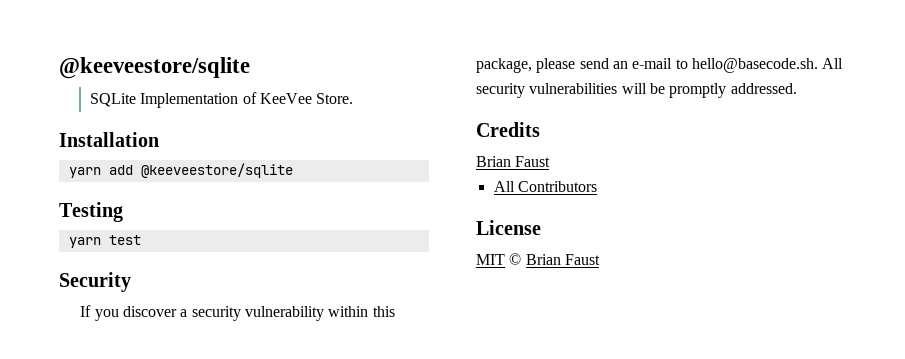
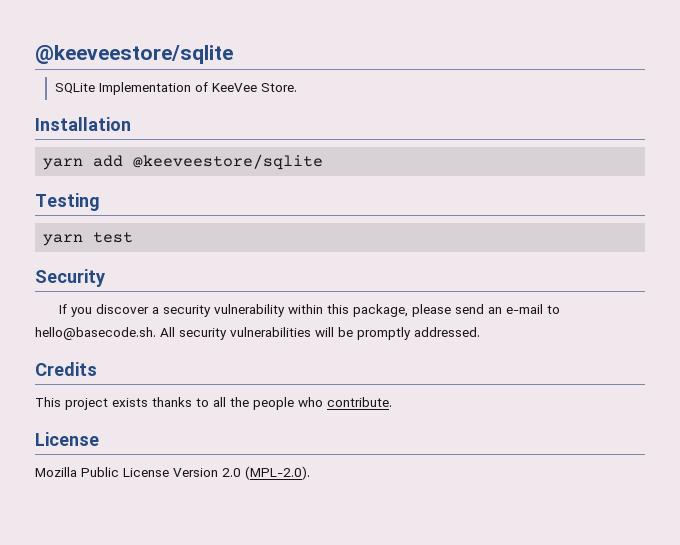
[476,156,551,167] [493,181,597,192] [476,220,541,235] [476,253,600,265] Brian Faust // All Contributors // License // MIT © Brian Faust -> [35,397,392,410] [35,432,99,446] [35,466,310,480] This project exists thanks to all the people who contribute. // License // Mozilla Public License Version 2.0 (MPL-2.0).

